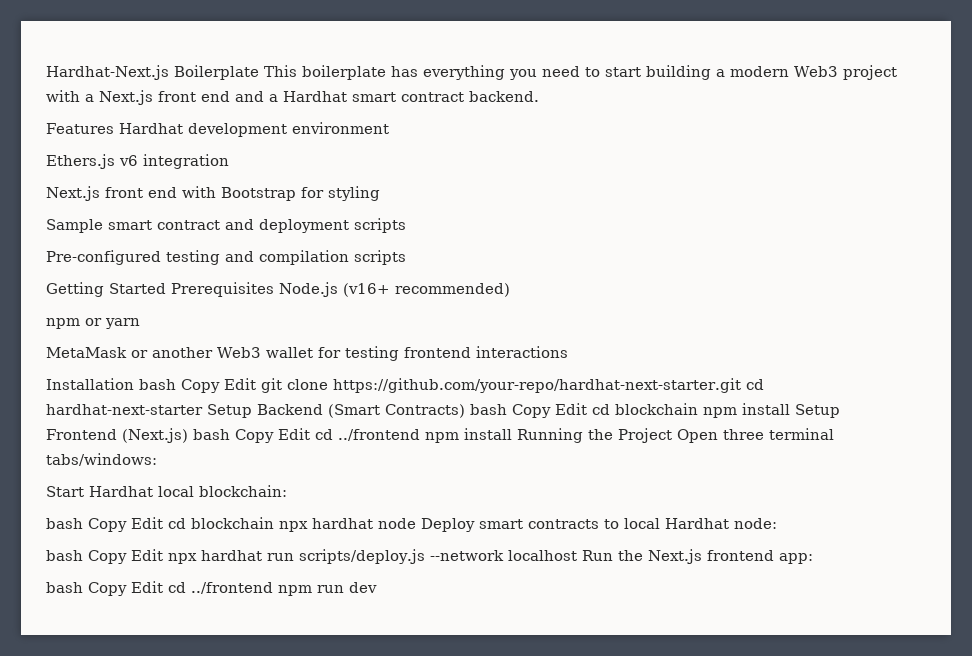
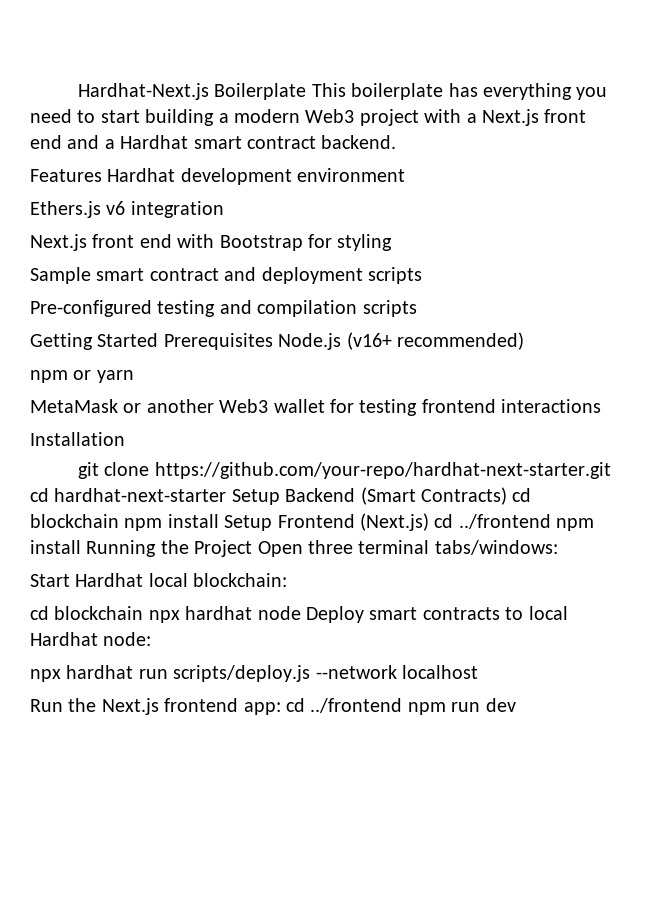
[139,378,256,393] bash Copy Edit -> (125, 439) //
[470,403,587,418] bash Copy Edit -> (507, 496) none
[193,428,310,443] bash Copy Edit -> (429, 522) none
[46,517,163,532] bash Copy Edit -> (288, 580) none
[46,549,163,564] bash Copy Edit -> (152, 639) none
(577, 555) none -> (478, 672) //
[46,581,163,596] // bash Copy Edit -> (281, 708) none

